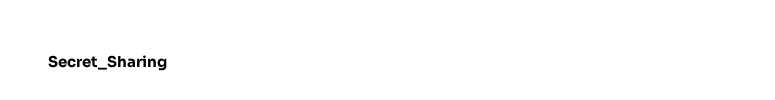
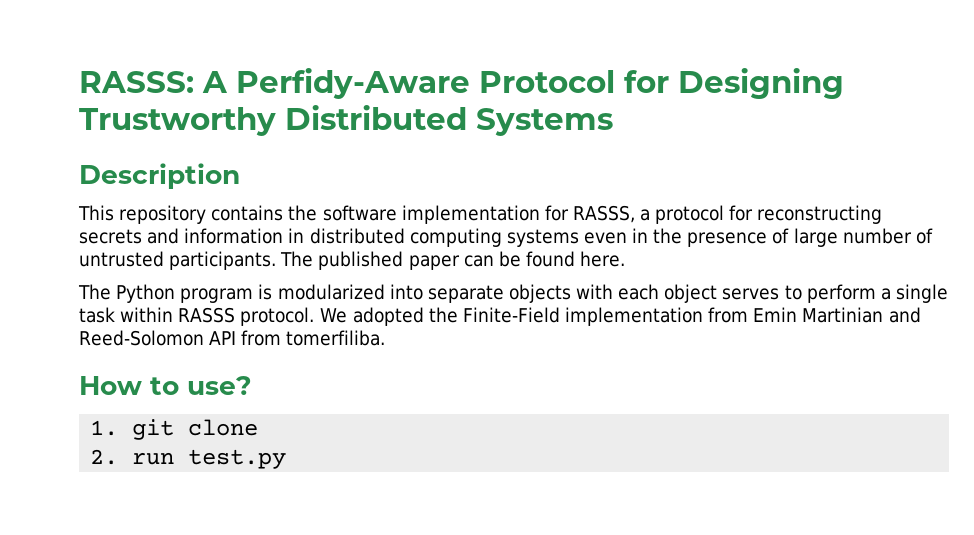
[48,55,167,71] Secret_Sharing -> [79,68,844,99] [79,105,613,136] [79,163,240,189] [78,205,883,224] [79,228,933,247] [79,251,626,270] [78,284,948,303] [79,307,921,326] [79,330,386,346] [79,376,252,395] [90,419,259,440] [90,449,287,469] RASSS: A Perfidy-Aware Protocol for Designing Trustworthy Distributed Systems // Description // This repository contains the software implementation for RASSS, a protocol for reconstructing secrets and information in distributed computing systems even in the presence of large number of untrusted participants. The published paper can be found here. // The Python program is modularized into separate objects with each object serves to perform a single task within RASSS protocol. We adopted the Finite-Field implementation from Emin Martinian and Reed-Solomon API from tomerfiliba. // How to use? // 1. git clone // 2. run test.py

